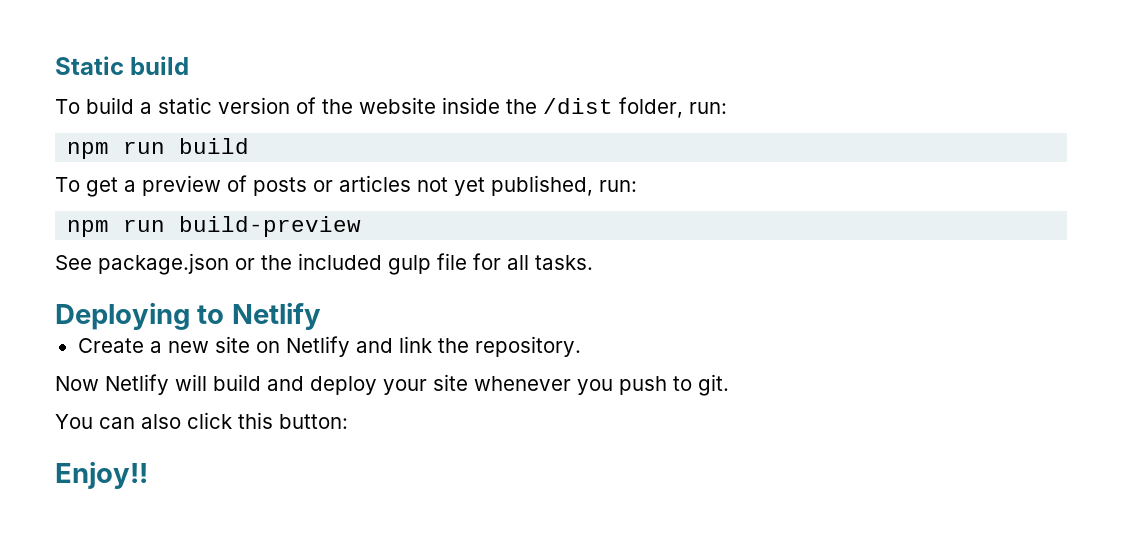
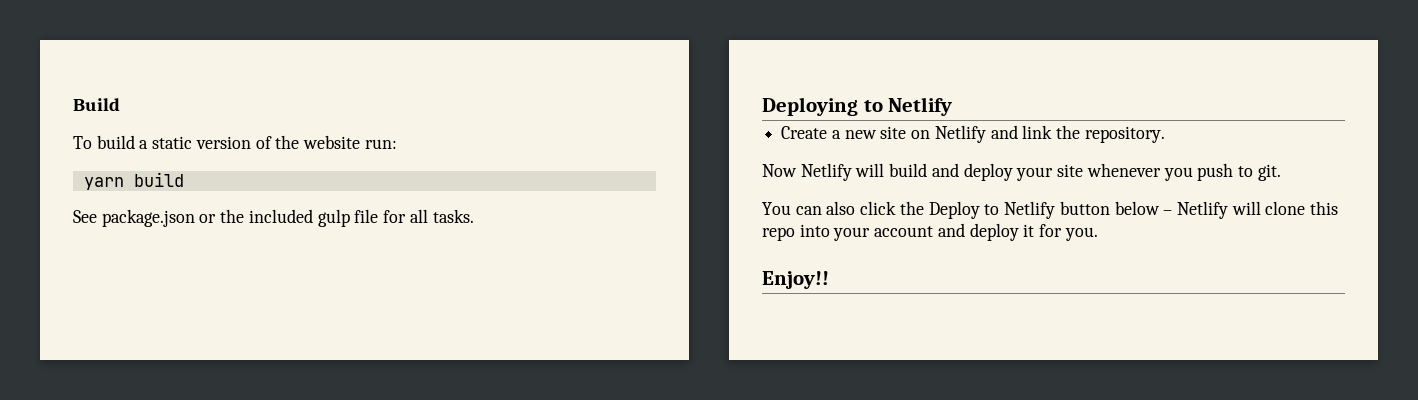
[55,56,190,75] Static build -> [73,98,120,111] Build
[442,97,727,118] [67,138,250,159] [55,175,637,197] [67,216,362,237] inside the /dist folder, run: // npm run build // To get a preview of posts or articles not yet published, run: // npm run build-preview -> [364,139,397,149] [83,172,184,190] run: // yarn build
[238,412,348,429] this button: -> [899,201,1339,219] [762,223,1098,241] the Deploy to Netlify button below – Netlify will clone this repo into your account and deploy it for you.

